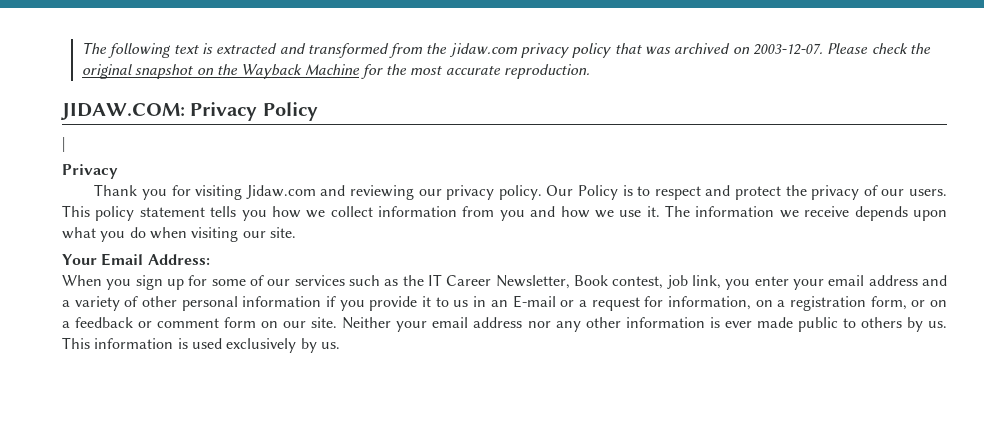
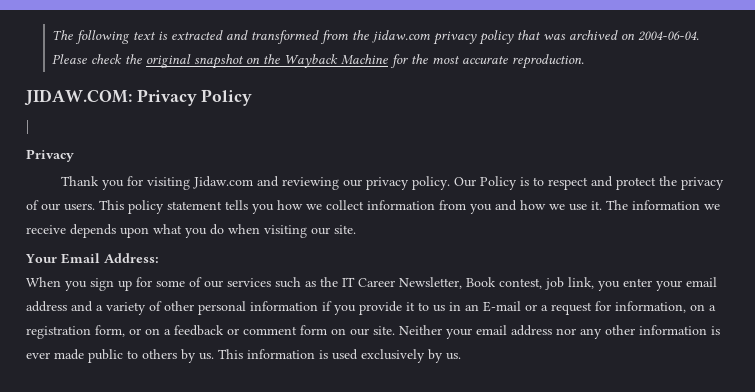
[753,43,824,55] 2003-12-07. -> [638,31,700,41] 2004-06-04.

